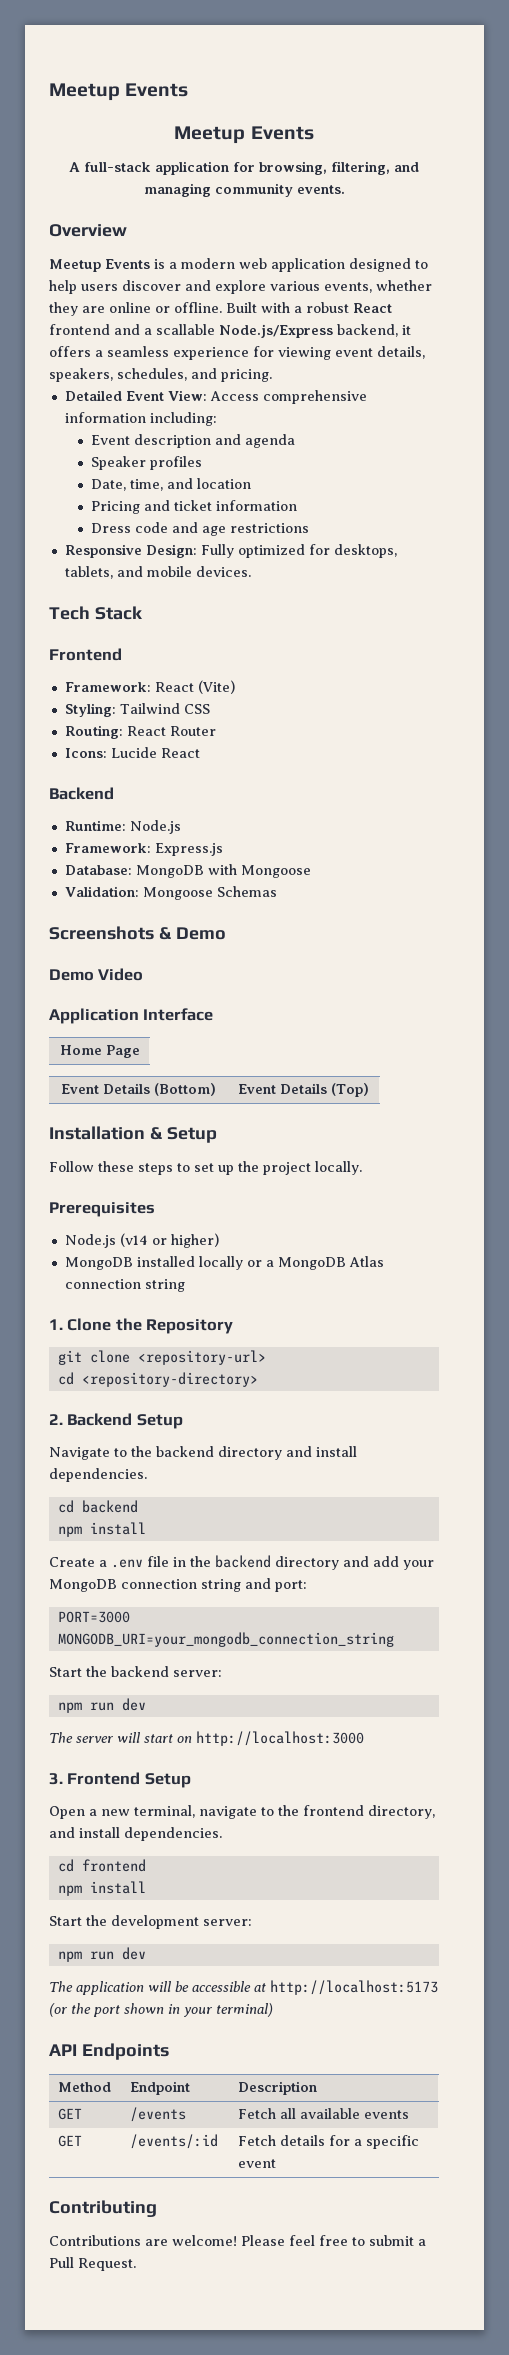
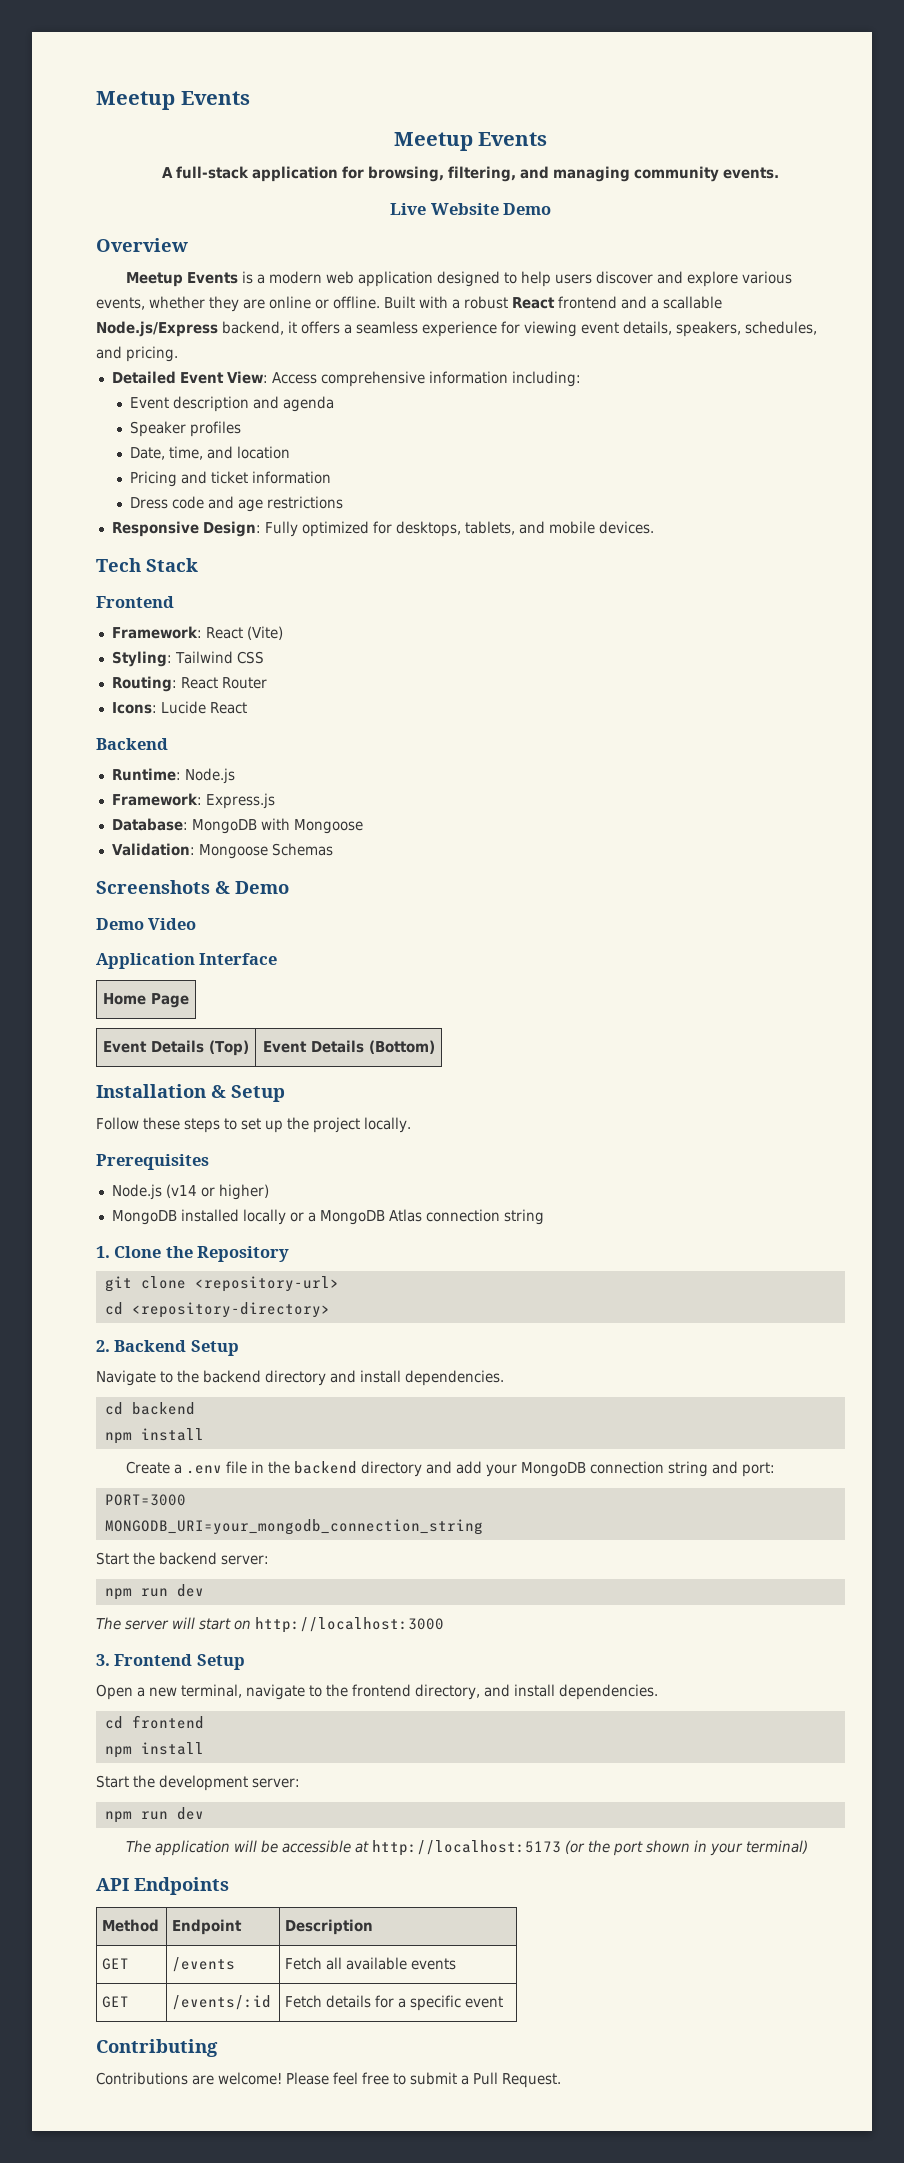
(345, 189) none -> [390,203,551,215] // Live Website Demo
[153,1083,216,1096] [237,1083,369,1097] (Bottom) | Event Details (Top) -> [209,1040,250,1056] [262,1040,435,1054] (Top) | Event Details (Bottom)

